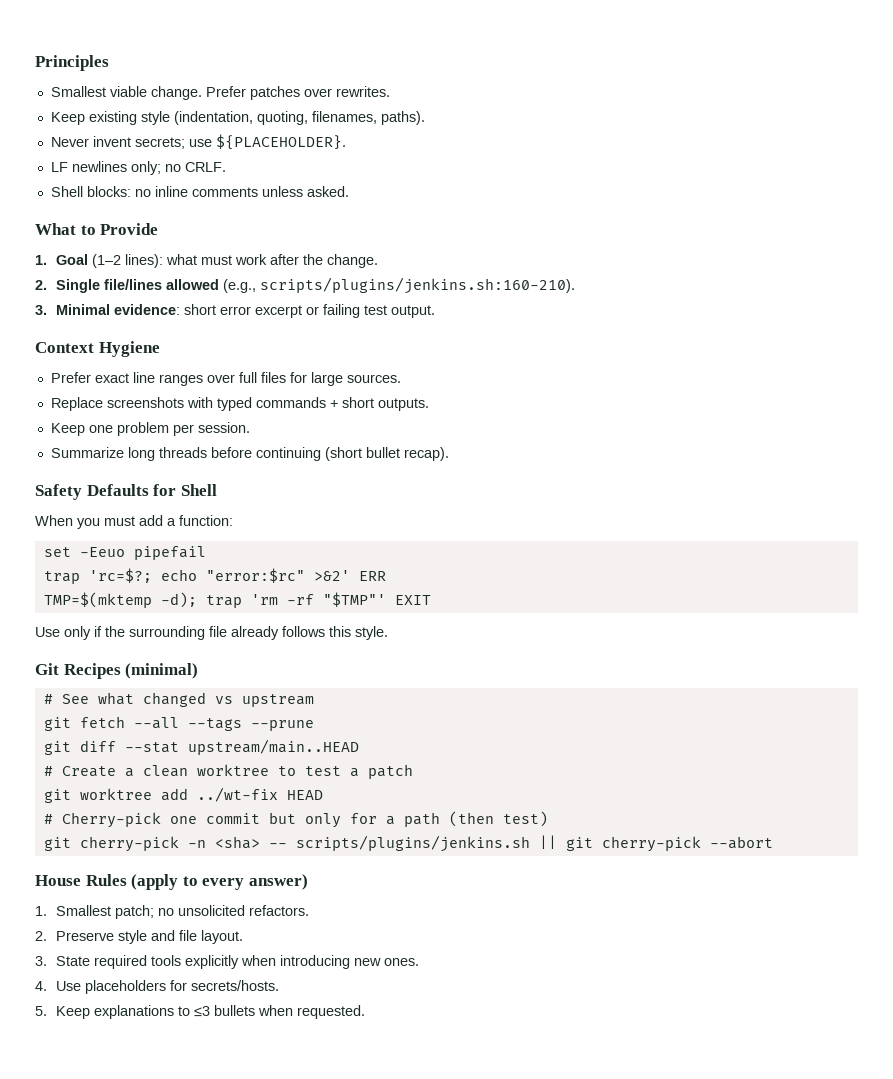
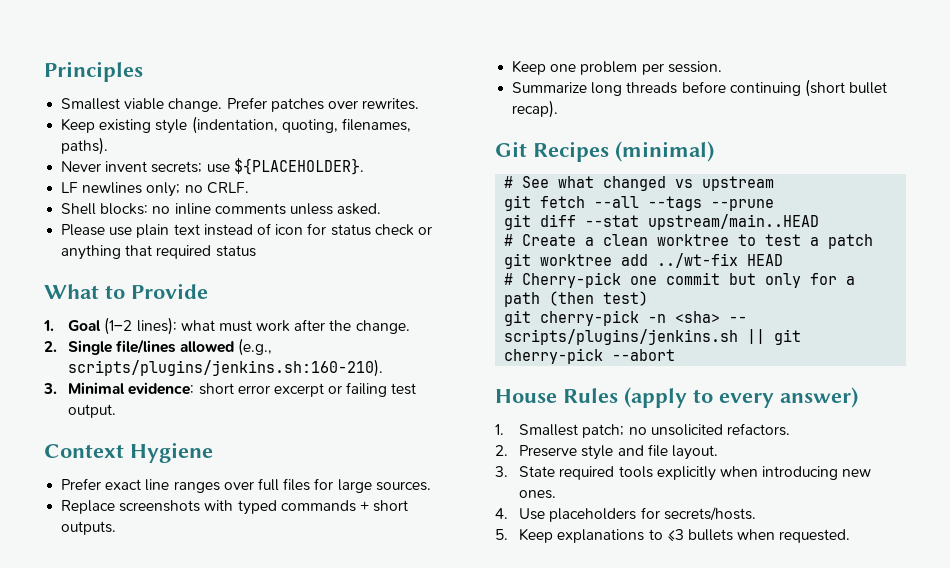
(349, 191) none -> [61,223,432,238] [61,245,256,260] // Please use plain text instead of icon for status check or anything that required status
[35,484,217,500] [35,515,233,529] [43,546,206,560] [43,568,386,584] [43,592,431,608] [35,626,388,640] // Safety Defaults for Shell // When you must add a function: // set -Eeuo pipefail // trap 'rc=$?; echo "error:$rc" >&2' ERR // TMP=$(mktemp -d); trap 'rm -rf "$TMP"' EXIT // Use only if the surrounding file already follows this style. -> (559, 109) none

